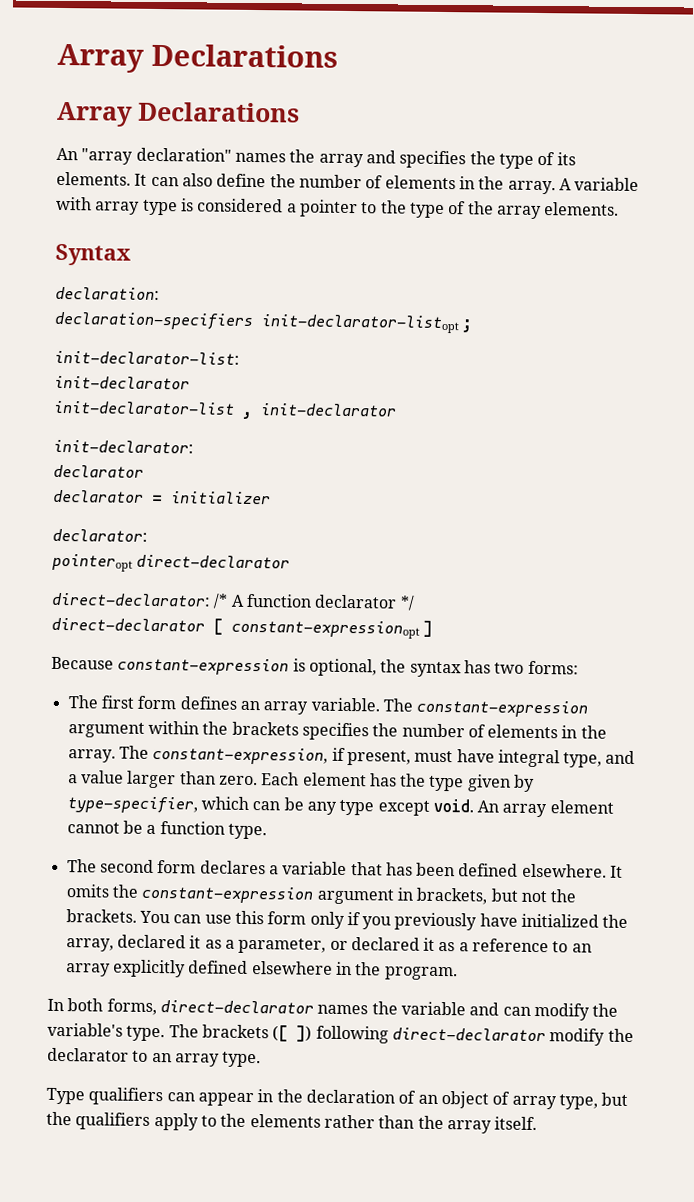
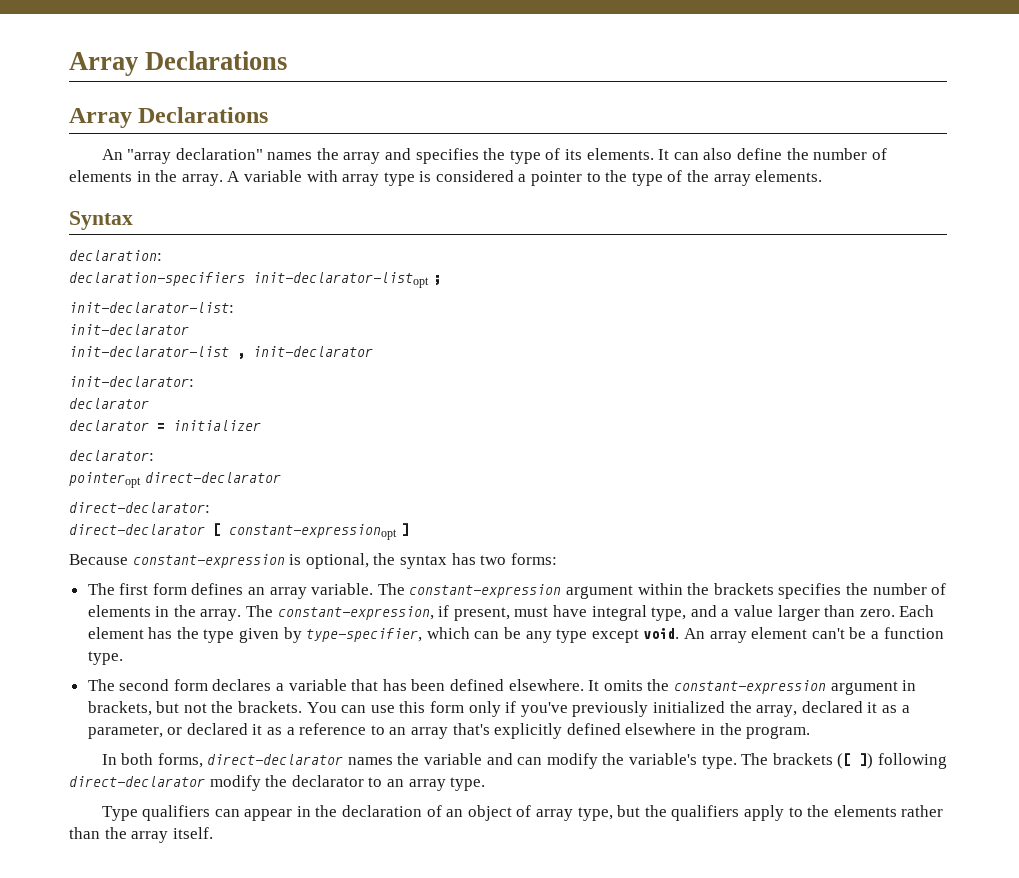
[213,593,415,611] /* A function declarator */ -> (210, 507) none
[66,822,120,834] cannot -> [811,628,845,639] can't
[362,912,518,931] you previously have -> [520,701,649,717] you've previously
(111, 970) none -> [452,723,490,735] that's

